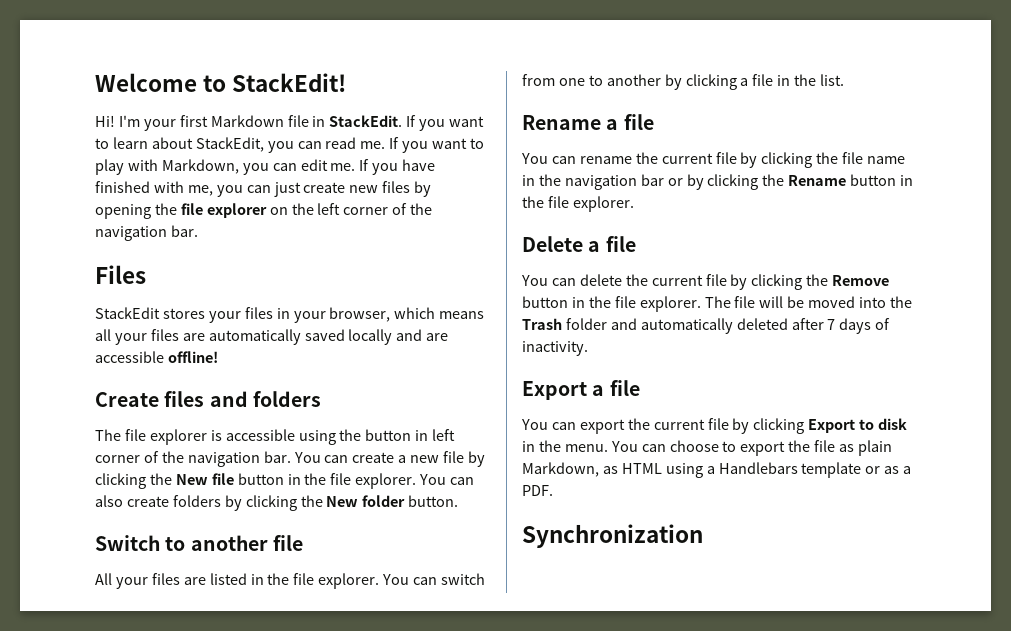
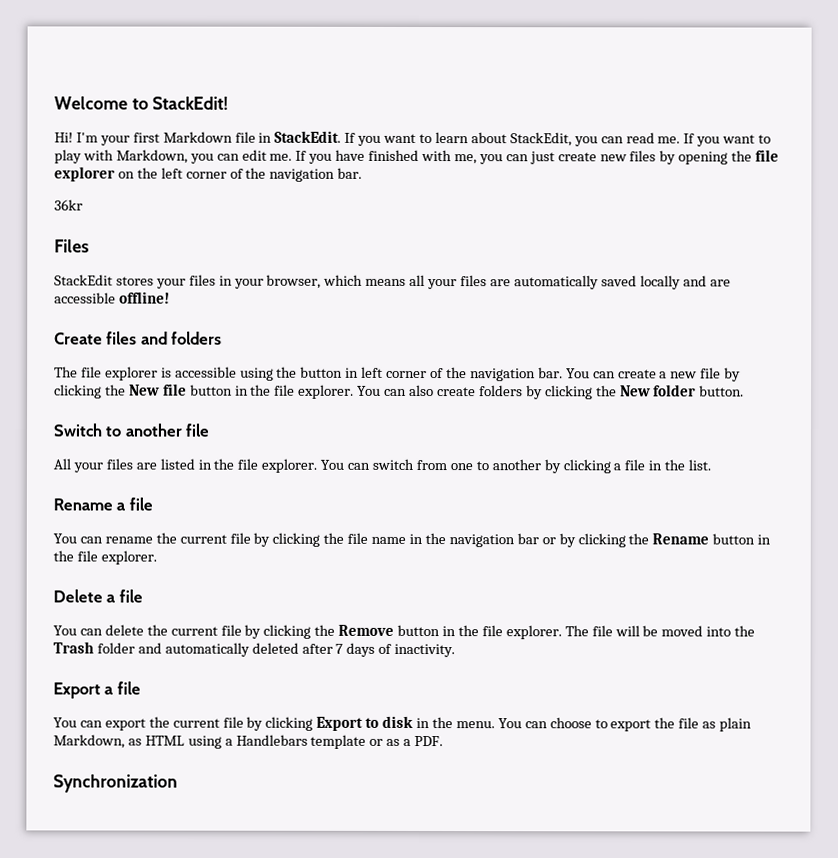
(198, 231) none -> [54,199,83,211] // 36kr

